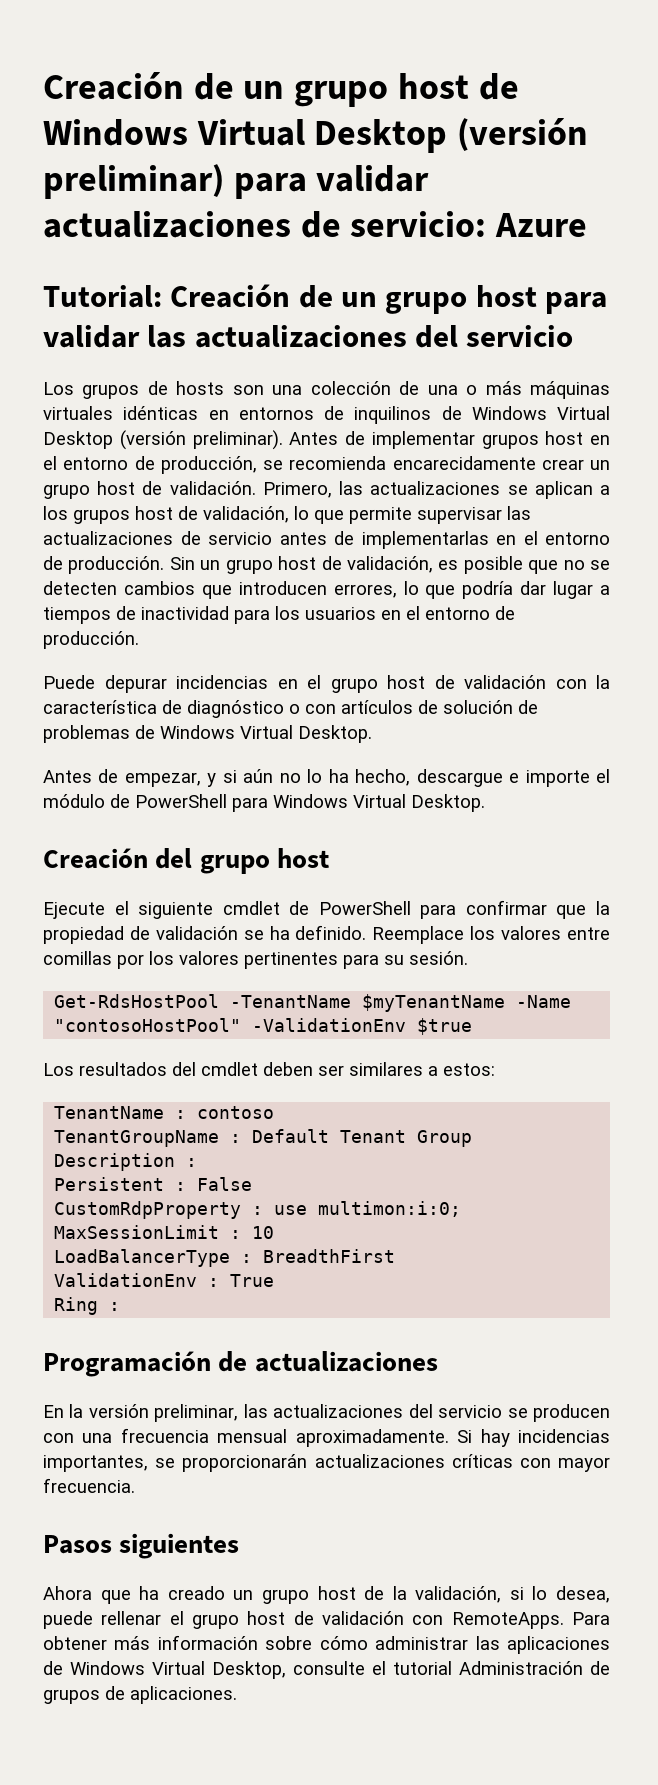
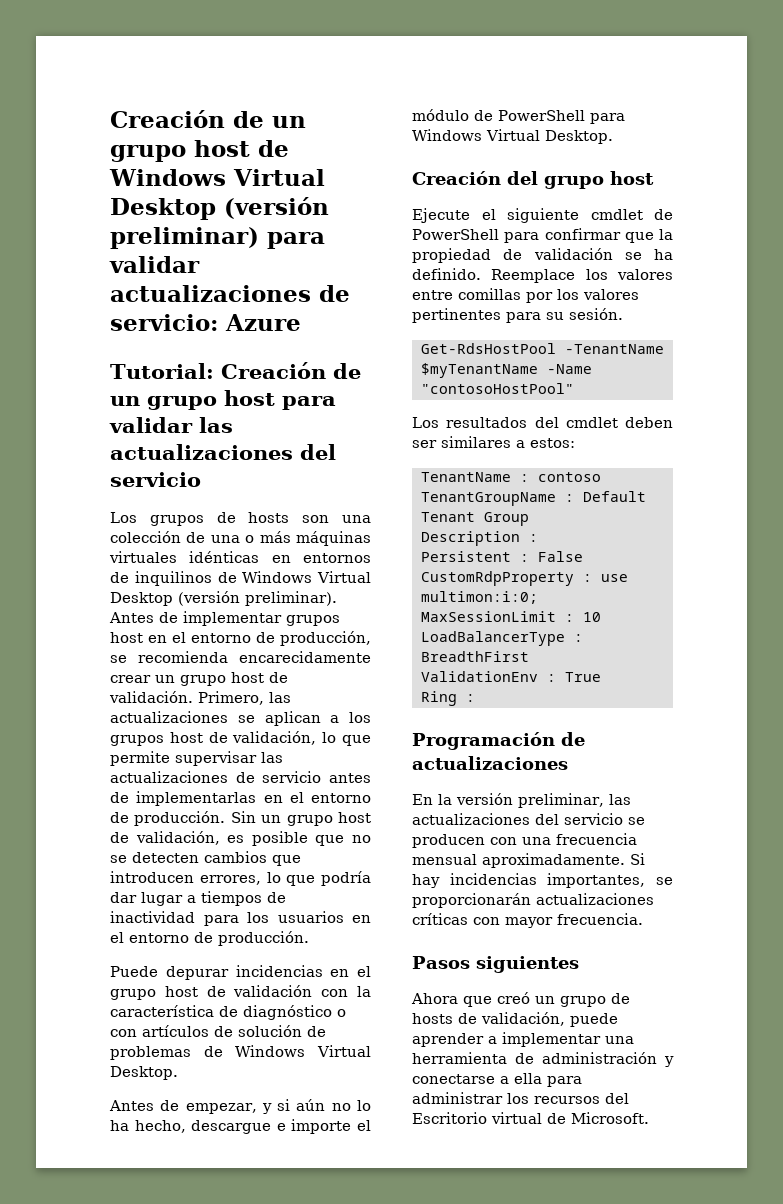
[252,1018,473,1035] -ValidationEnv $true -> (574, 388) none
[139,1586,610,1604] [43,1611,611,1629] [43,1635,610,1654] [43,1661,610,1679] [43,1686,237,1704] ha creado un grupo host de la validación, si lo desea, puede rellenar el grupo host de validación con RemoteApps. Para obtener más información sobre cómo administrar las aplicaciones de Windows Virtual Desktop, consulte el tutorial Administración de grupos de aplicaciones. -> [497,992,630,1007] [412,1012,618,1027] [412,1032,634,1047] [412,1052,674,1067] [412,1073,582,1087] [412,1092,629,1104] [412,1112,649,1124] creó un grupo de hosts de validación, puede aprender a implementar una herramienta de administración y conectarse a ella para administrar los recursos del Escritorio virtual de Microsoft.

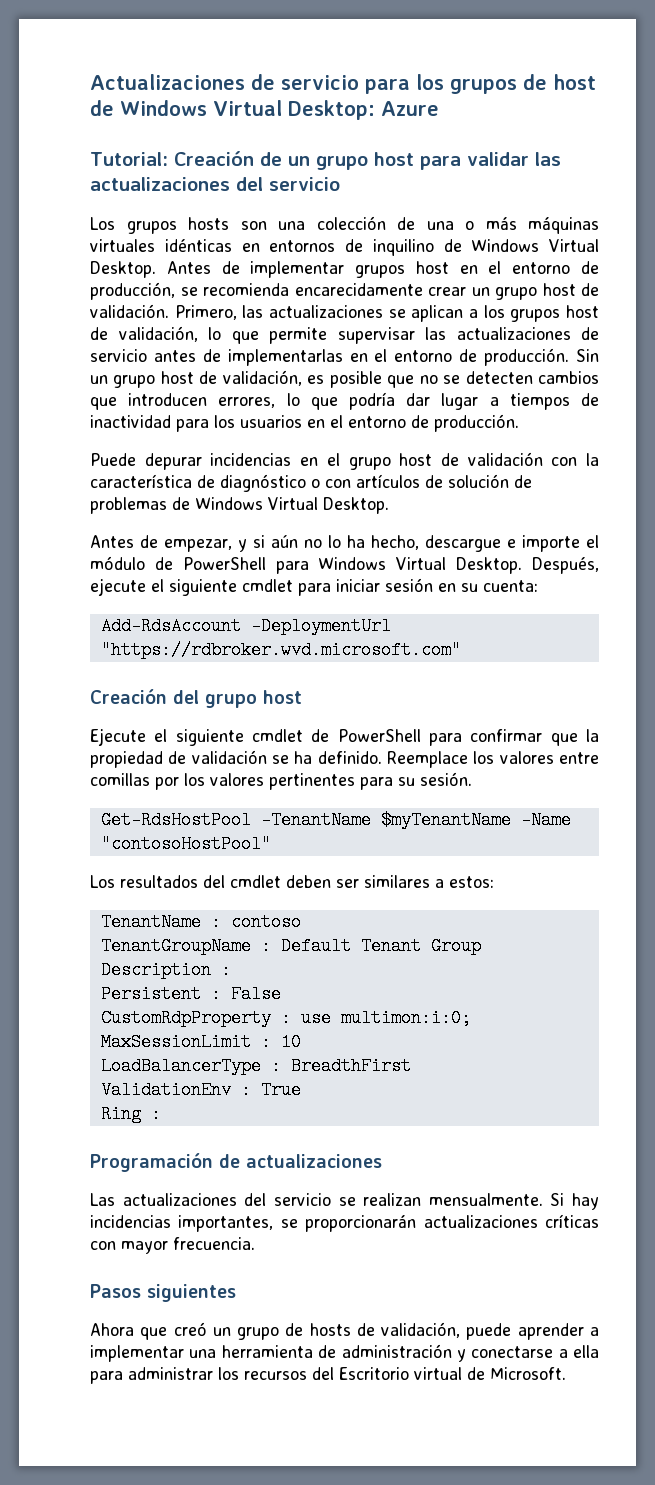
[110,110,306,128] [110,140,289,162] [109,169,325,186] [110,197,329,220] [110,227,325,249] [109,256,200,273] [110,285,350,302] [110,314,218,331] Creación de un grupo host de Windows Virtual Desktop (versión preliminar) para validar actualizaciones de servicio: -> [90,74,596,94] [90,100,375,120] Actualizaciones de servicio para los grupos de host de Windows Virtual Desktop:
[216,512,236,523] de -> (177, 227) none
[134,571,371,586] [110,591,337,606] inquilinos de Windows Virtual Desktop (versión preliminar). -> [372,239,599,256] [90,261,156,278] inquilino de Windows Virtual Desktop.
(613, 137) none -> [532,557,599,574] [90,578,538,596] [100,617,391,635] [100,641,461,659] Después, ejecute el siguiente cmdlet para iniciar sesión en su cuenta: // Add-RdsAccount -DeploymentUrl "https://rdbroker.wvd.microsoft.com"
[412,793,631,808] [412,813,645,825] [412,833,637,848] [412,853,625,868] En la versión preliminar, las actualizaciones del servicio se producen con una frecuencia mensual aproximadamente. -> [90,1193,543,1206] Las actualizaciones del servicio se realizan mensualmente.

